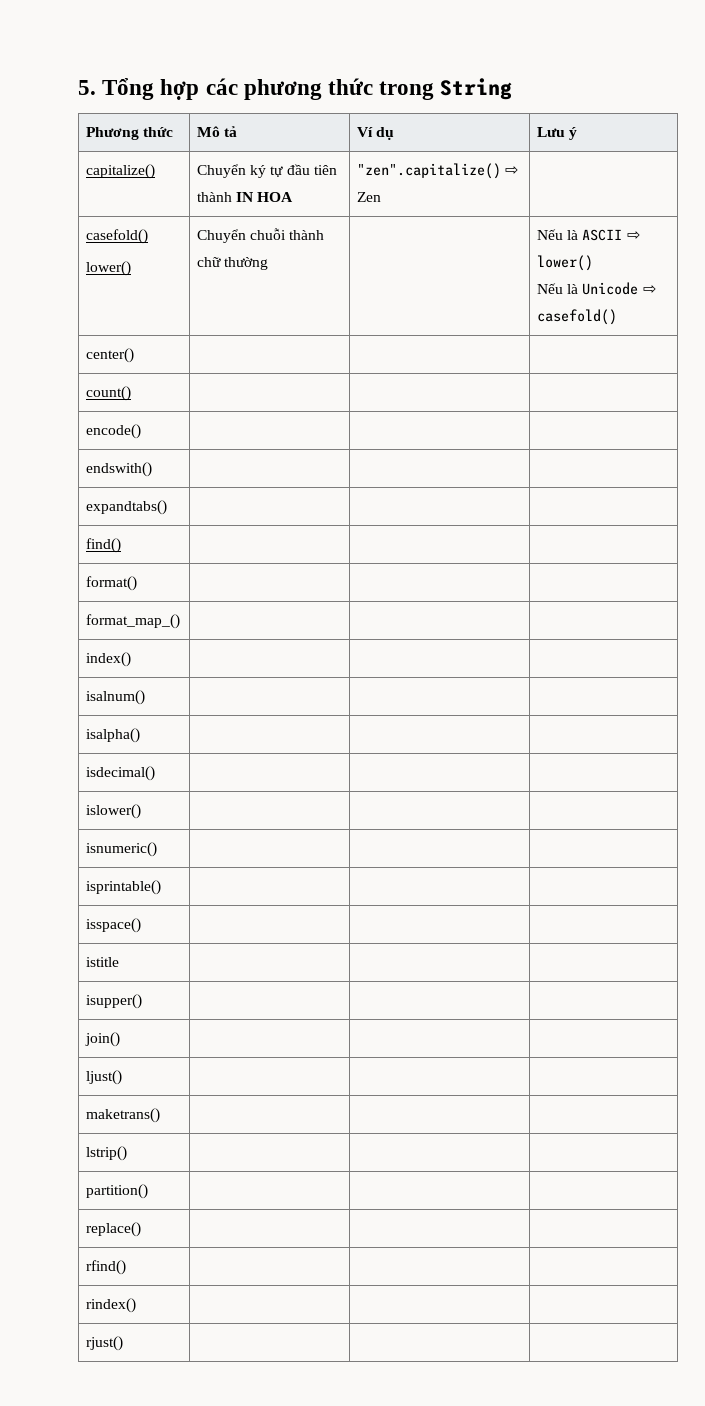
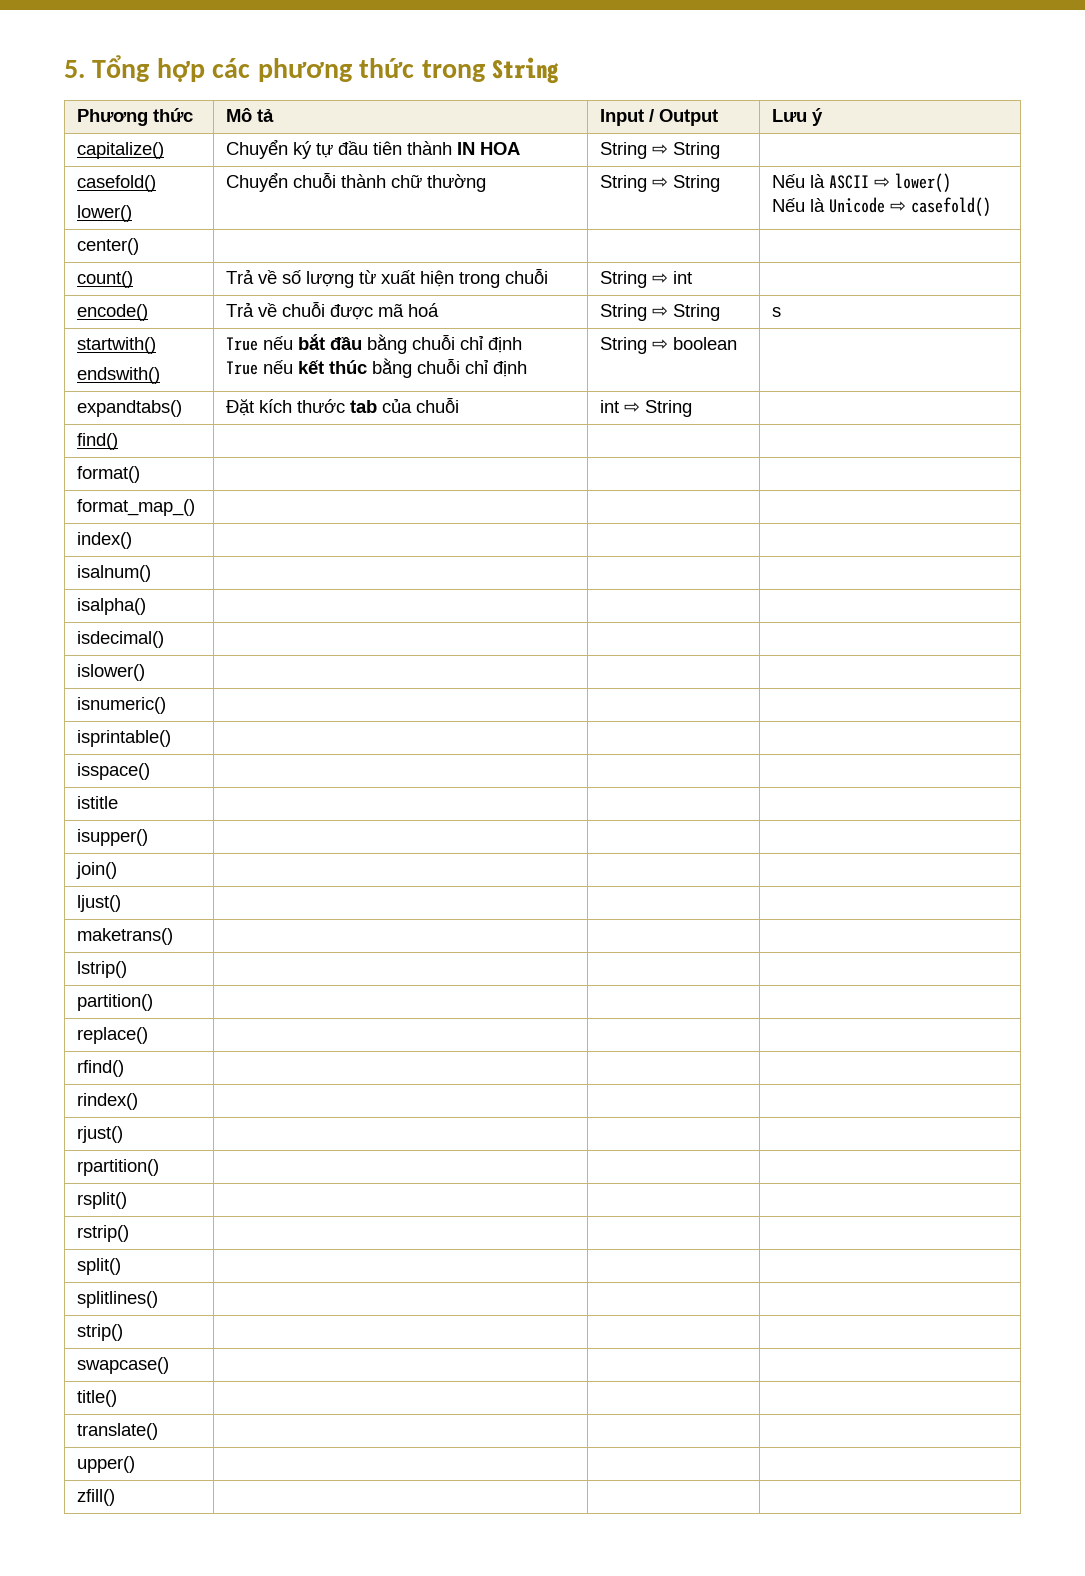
[357,127,395,140] Ví dụ -> [599,109,718,126] Input / Output
[357,163,519,179] [357,192,382,202] "zen".capitalize() ⇨ Zen -> [599,142,720,159] String ⇨ String
(269, 263) none -> [599,175,720,192] String ⇨ String
[86,424,142,439] [86,462,153,477] [86,500,168,515] | | // encode() | | | // endswith() | | | // expandtabs() | | -> [225,268,548,288] [599,271,692,288] [76,304,148,321] [225,301,439,320] [599,304,720,321] [771,307,781,317] [76,337,156,354] [76,367,160,384] [225,334,522,354] [225,358,527,378] [599,337,737,354] [76,400,182,417] [225,397,459,416] [599,400,692,417] Trả về số lượng từ xuất hiện trong chuỗi | String ⇨ int | // encode() | Trả về chuỗi được mã hoá | String ⇨ String | s // startwith() // endswith() | True nếu bắt đầu bằng chuỗi chỉ định // True nếu kết thúc bằng chuỗi chỉ định | String ⇨ boolean | // expandtabs() | Đặt kích thước tab của chuỗi | int ⇨ String
(124, 1343) none -> [76,1159,159,1176] [76,1192,127,1209] [76,1225,129,1242] [76,1258,121,1275] [76,1291,158,1308] [76,1324,123,1341] [76,1357,169,1374] [76,1390,117,1407] [76,1423,158,1440] [76,1456,135,1473] [76,1489,115,1506] // rpartition() | | | // rsplit() | | | // rstrip() | | | // split() | | | // splitlines() | | | // strip() | | | // swapcase() | | | // title() | | | // translate() | | | // upper() | | | // zfill() | | |

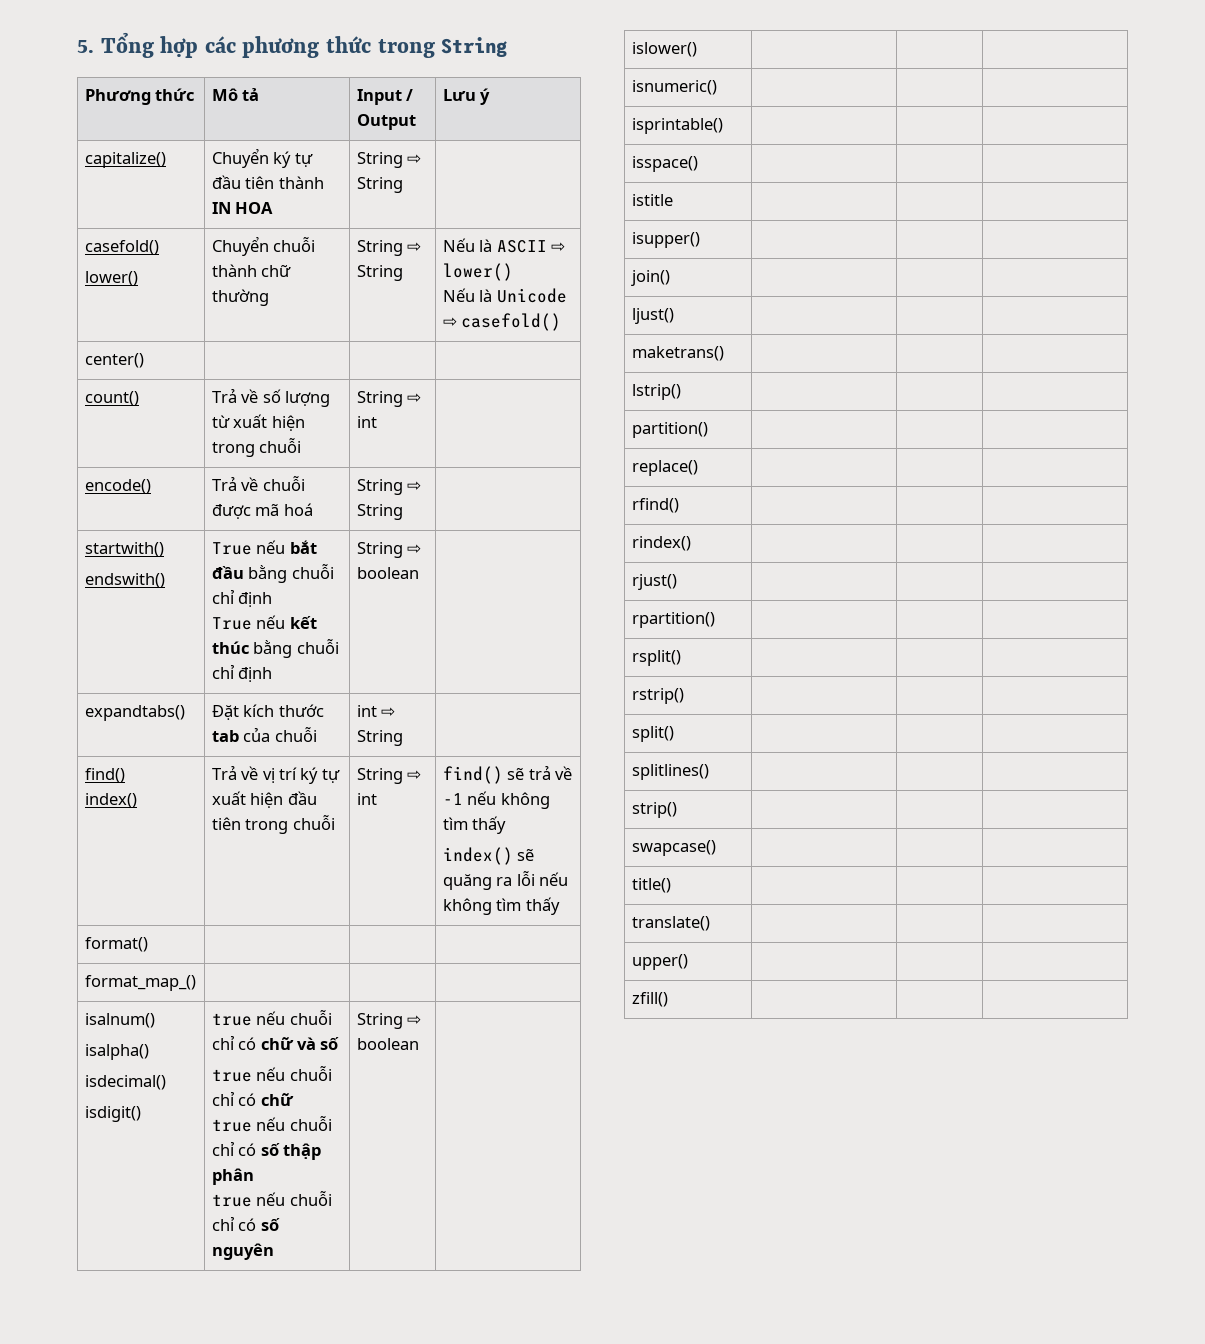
[771,307,781,317] s -> (403, 512) none
[76,466,140,483] [76,499,195,516] [76,532,132,549] [76,565,151,582] [76,598,146,615] [76,631,164,648] | | | // format() | | | // format_map_() | | | // index() | | | // isalnum() | | | // isalpha() | | | // isdecimal() | | -> [84,793,137,808] [211,765,340,784] [211,791,317,808] [211,815,335,834] [356,768,422,784] [356,793,377,805] [442,765,572,784] [442,791,550,809] [442,816,507,834] [442,847,535,865] [442,871,568,890] [442,897,560,915] [84,937,148,952] [84,975,196,991] [84,1013,155,1028] [84,1044,149,1060] [84,1075,166,1090] [84,1106,141,1122] [211,1010,332,1026] [211,1035,340,1050] [211,1066,332,1082] [211,1091,294,1106] [211,1116,332,1132] [211,1141,321,1160] [211,1168,254,1185] [211,1191,332,1207] [211,1216,280,1231] [211,1243,274,1260] [356,1013,422,1029] [356,1038,419,1050] // index() | Trả về vị trí ký tự xuất hiện đầu tiên trong chuỗi | String ⇨ int | find() sẽ trả về -1 nếu không tìm thấy // index() sẽ quăng ra lỗi nếu không tìm thấy // format() | | | // format_map_() | | | // isalnum() // isalpha() // isdecimal() // isdigit() | true nếu chuỗi chỉ có chữ và số // true nếu chuỗi chỉ có chữ // true nếu chuỗi chỉ có số thập phân // true nếu chuỗi chỉ có số nguyên | String ⇨ boolean

